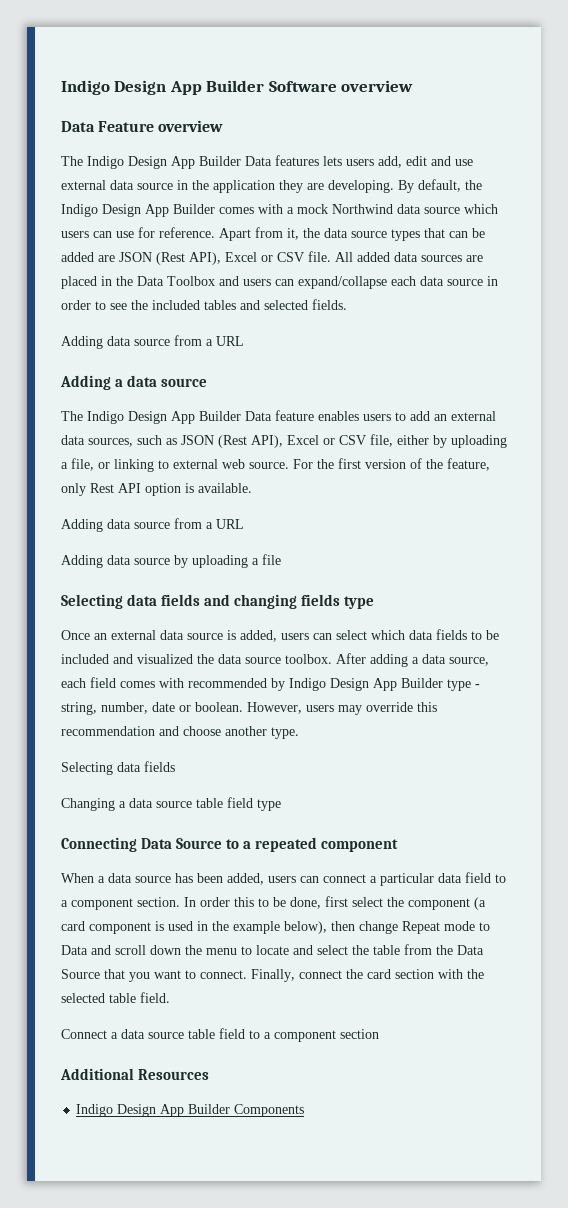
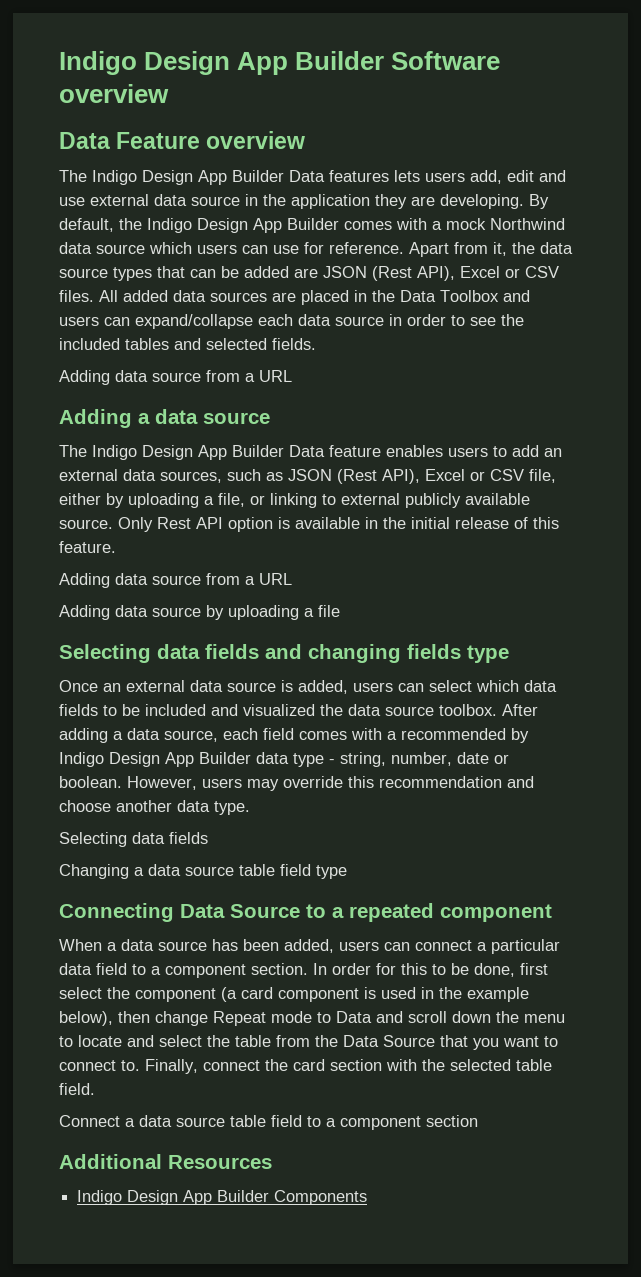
[308,251,331,262] file. -> [59,290,94,302] files.
[222,458,490,471] [61,483,252,496] web source. For the first version of the feature, only Rest API option is available. -> [405,493,530,508] [59,517,559,532] [59,541,116,553] publicly available source. Only Rest API option is available in the initial release of this feature.
(184, 683) none -> [387,731,397,740] a
(443, 683) none -> [256,752,289,764] data
(267, 731) none -> [177,800,210,812] data
(230, 902) none -> [376,963,396,975] for
[200,970,247,979] connect. -> [59,1060,140,1071] connect to.

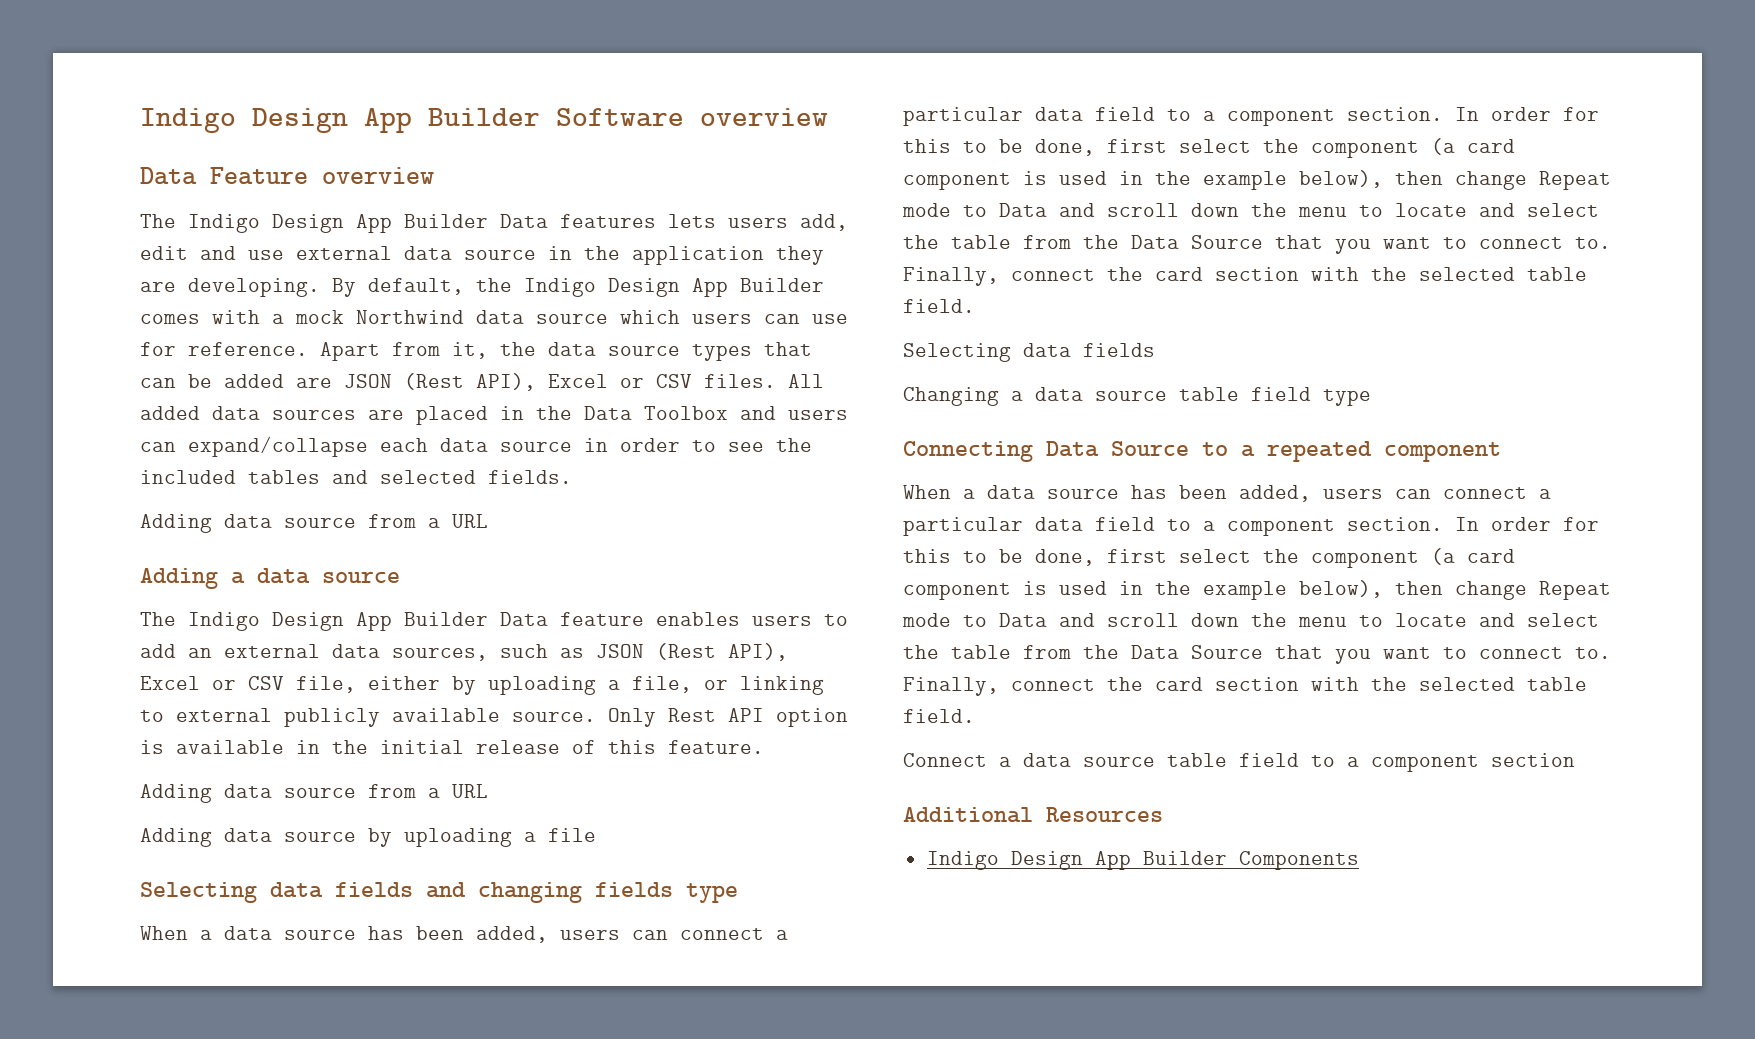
[59,680,557,694] [59,704,538,716] [59,728,529,743] [59,752,509,767] [59,776,534,791] [59,800,250,815] Once an external data source is added, users can select which data fields to be included and visualized the data source toolbox. After adding a data source, each field comes with a recommended by Indigo Design App Builder data type - string, number, date or boolean. However, users may override this recommendation and choose another data type. -> [140,926,788,943] [903,107,1599,126] [903,138,1515,158] [903,170,1611,190] [902,203,1599,217] [903,235,1611,254] [903,267,1587,286] [903,299,975,313] When a data source has been added, users can connect a particular data field to a component section. In order for this to be done, first select the component (a card component is used in the example below), then change Repeat mode to Data and scroll down the menu to locate and select the table from the Data Source that you want to connect to. Finally, connect the card section with the selected table field.

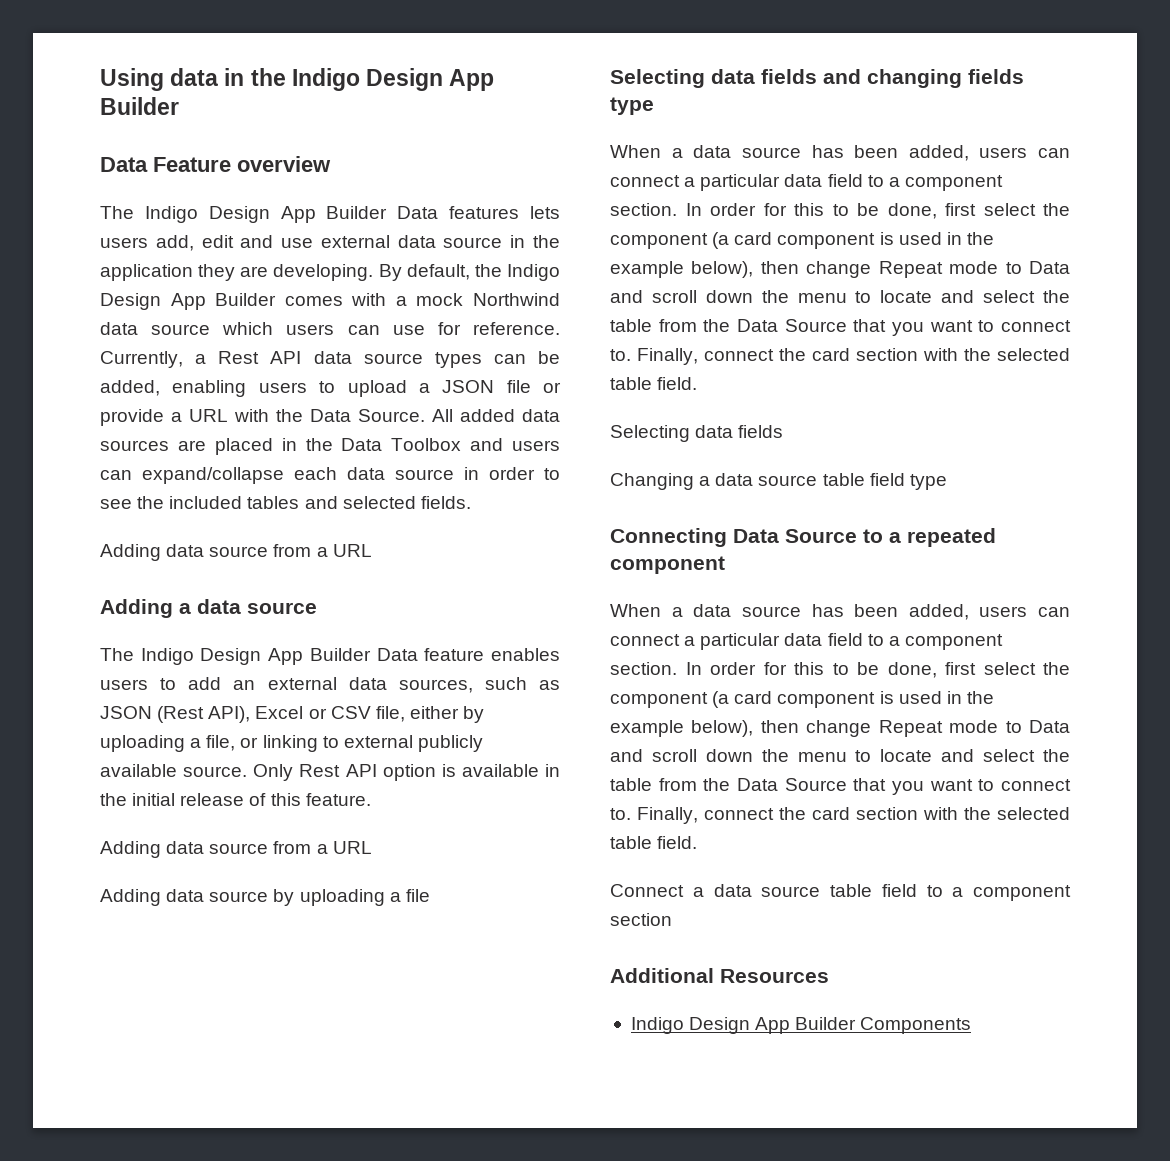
[140,108,828,133] Indigo Design App Builder Software overview -> [100,68,495,91] [100,97,179,115] Using data in the Indigo Design App Builder
[320,342,536,361] Apart from it, the -> [100,351,302,368] Currently, a Rest API
[764,342,812,356] that -> (482, 360) none
[224,373,776,391] added are JSON (Rest API), Excel or CSV files. -> [100,380,561,397] [100,409,425,426] added, enabling users to upload a JSON file or provide a URL with the Data Source.

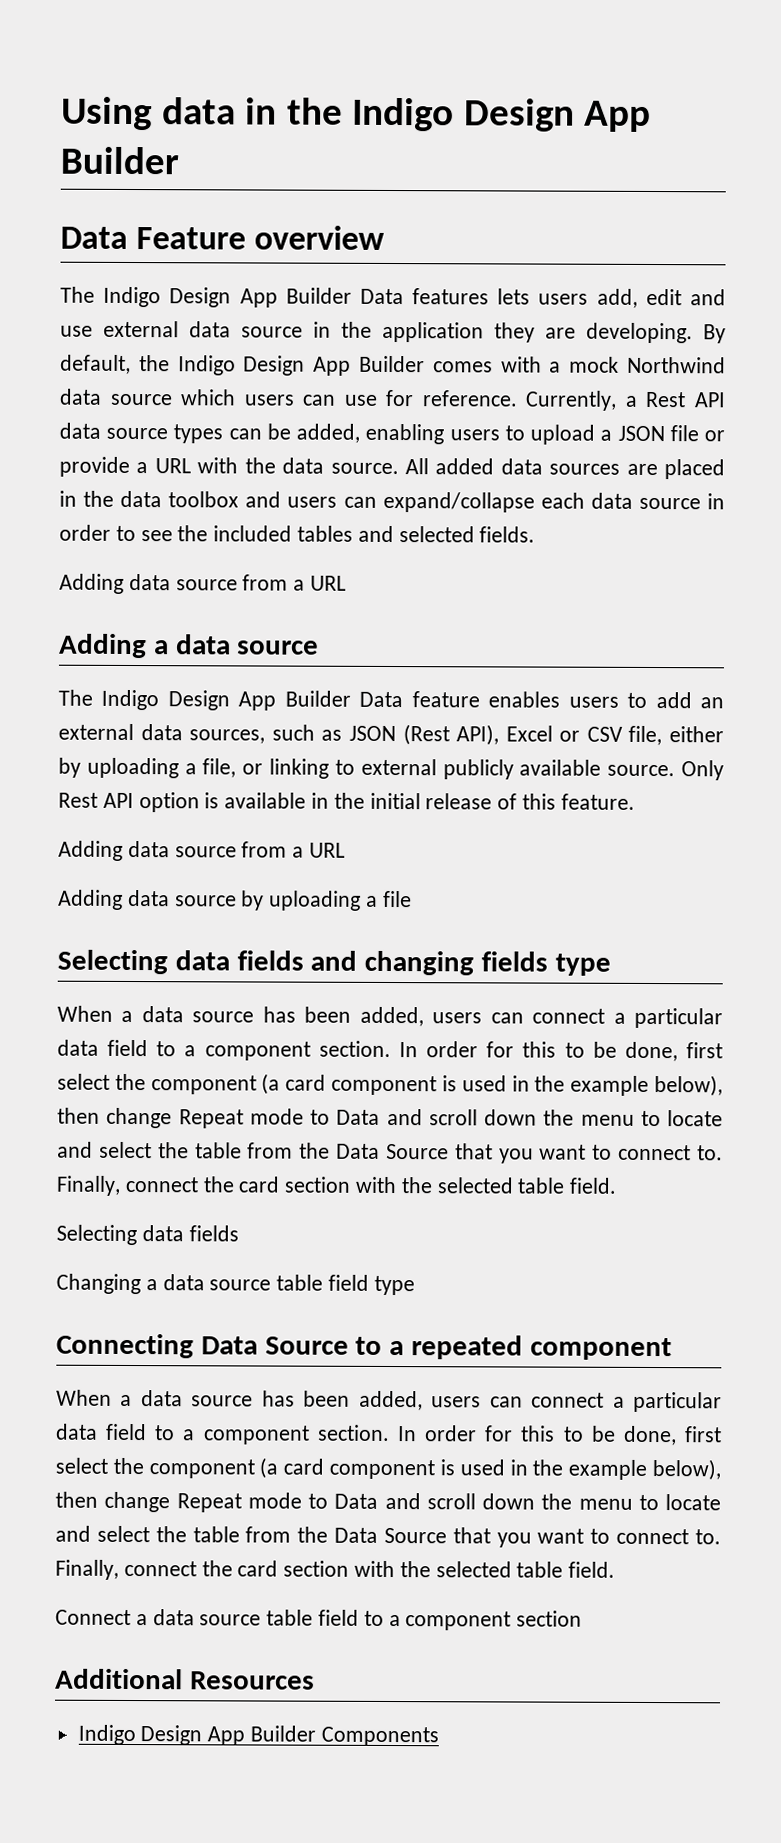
[310,409,425,422] Data Source. -> [282,457,399,475] data source.
[341,438,462,451] Data Toolbox -> [120,490,240,508] data toolbox

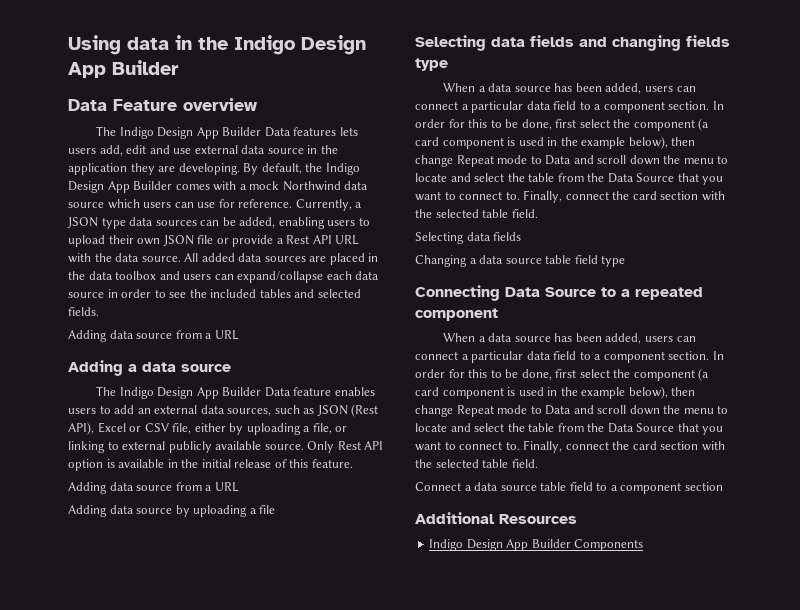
[645,391,726,408] [59,422,224,444] Rest API data source types -> [67,217,197,229] JSON type data sources
[600,429,613,441] a -> [108,235,161,245] their own
(149, 468) none -> [286,235,332,244] Rest API

